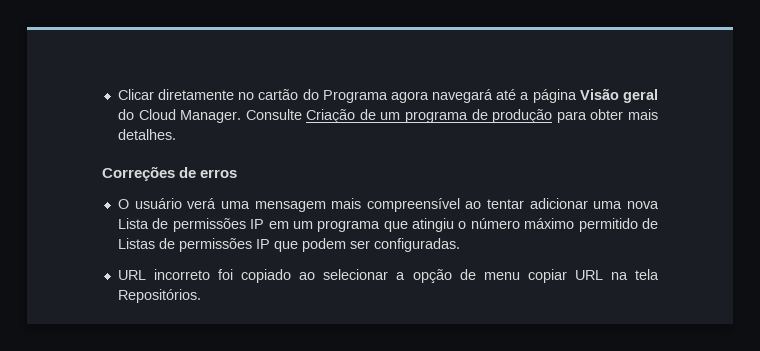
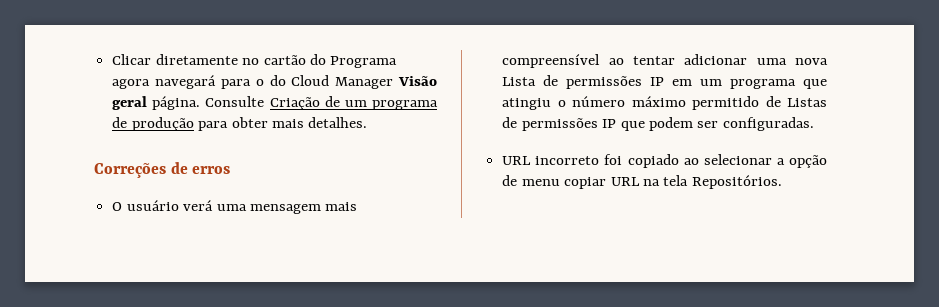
[496,88,658,103] [117,109,242,123] até a página Visão geral do Cloud Manager. -> [220,75,437,89] [112,96,201,110] para o do Cloud Manager Visão geral página.

